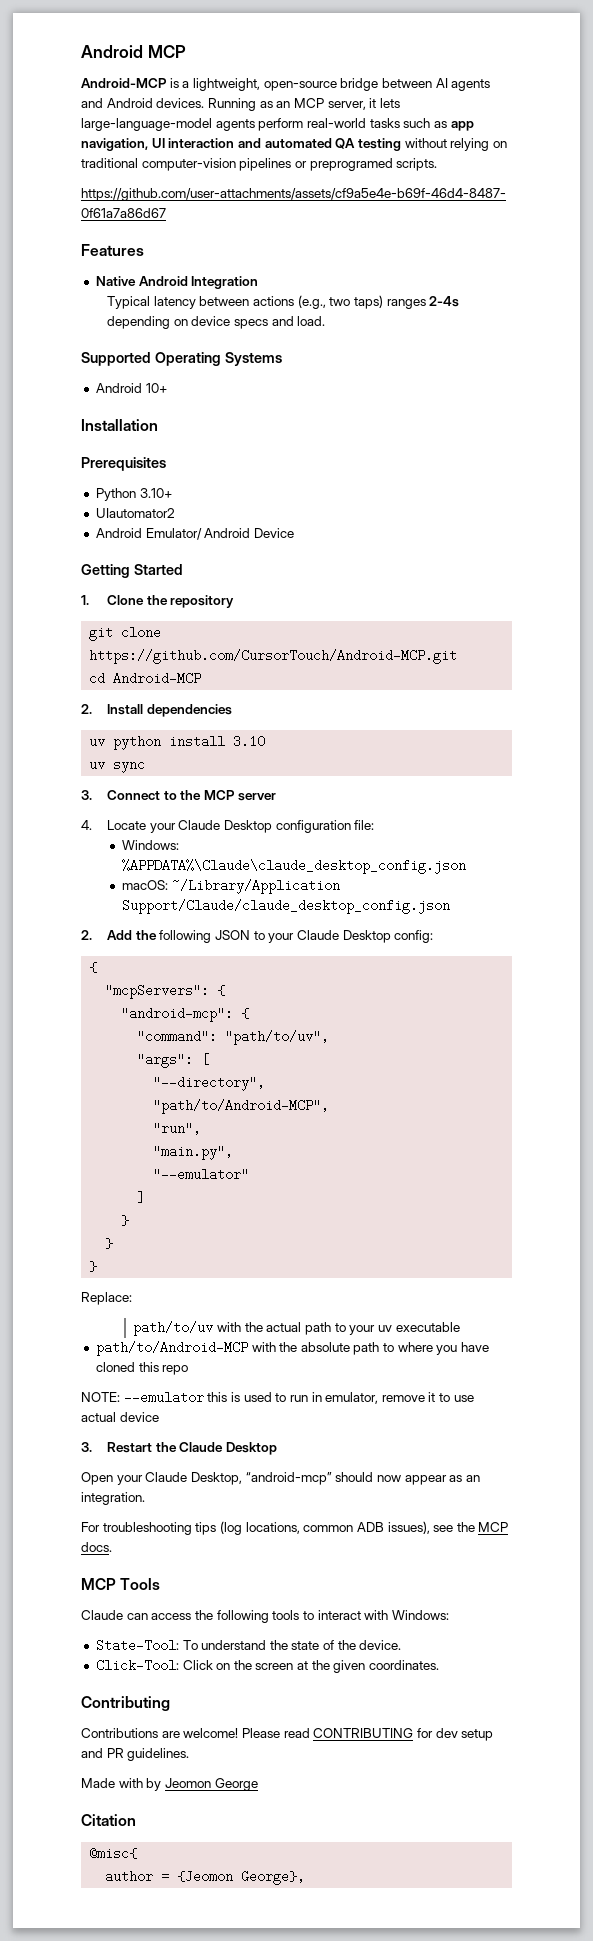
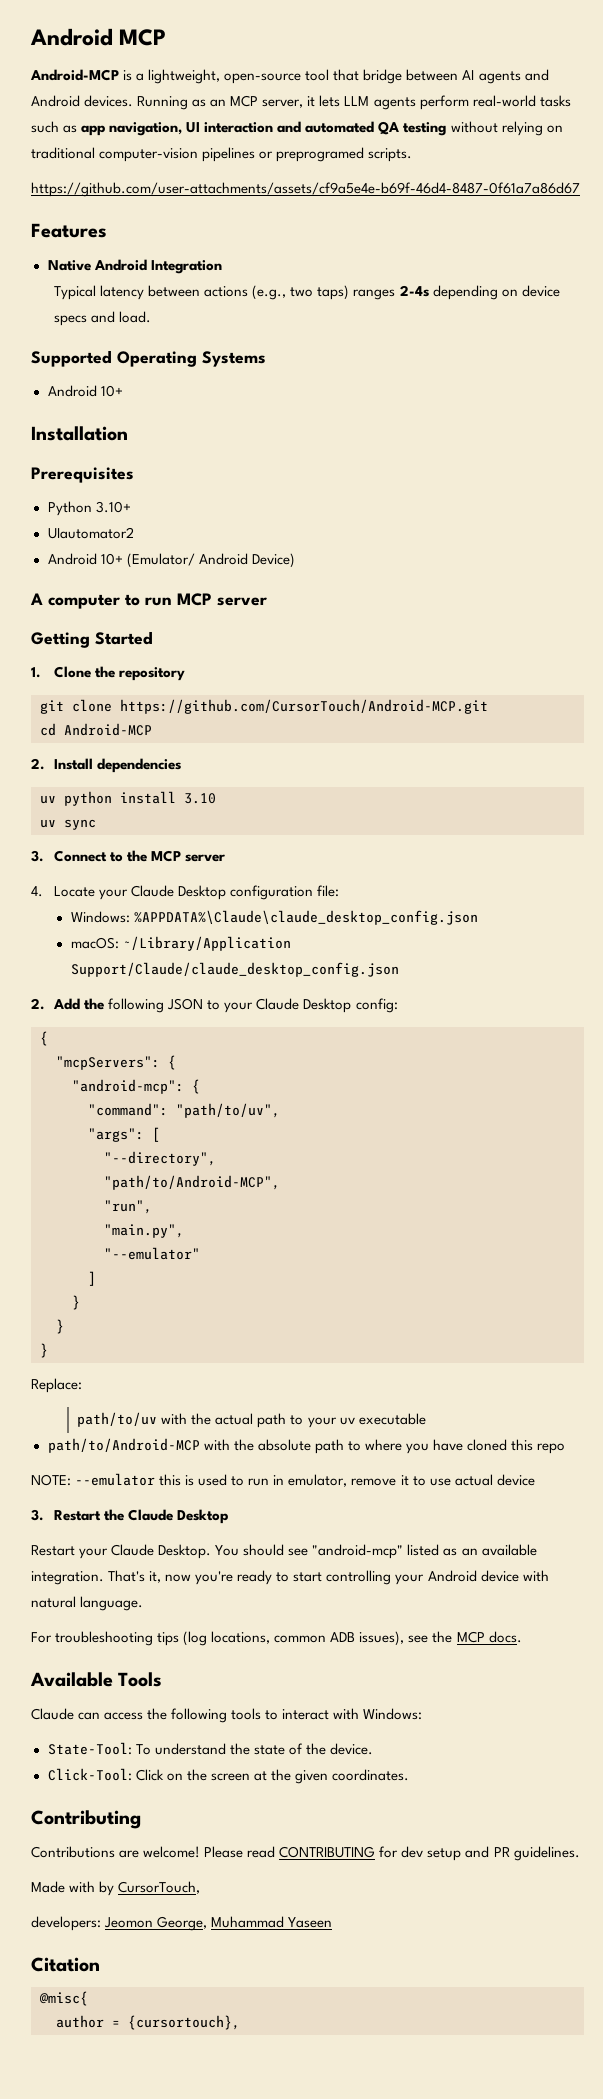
(337, 86) none -> [305,69,360,81] tool that
[81,118,212,131] large-language-model -> [344,96,370,106] LLM
[145,528,294,540] Emulator/ Android Device -> [100,553,295,568] [30,593,267,609] 10+ (Emulator/ Android Device) // A computer to run MCP server
[81,1472,480,1485] Open your Claude Desktop, “android-mcp” should now appear as an -> [31,1544,537,1559] Restart your Claude Desktop. You should see "android-mcp" listed as an available
(145, 1498) none -> [108,1570,549,1585] [31,1596,144,1611] That's it, now you're ready to start controlling your Android device with natural language.
[81,1578,116,1590] MCP -> [30,1672,113,1687] Available
[164,1778,258,1791] Jeomon George -> [118,1881,201,1894] [31,1916,333,1931] CursorTouch, // developers: Jeomon George, Muhammad Yaseen
[177,1870,306,1885] {Jeomon George}, -> [128,2015,240,2030] {cursortouch},

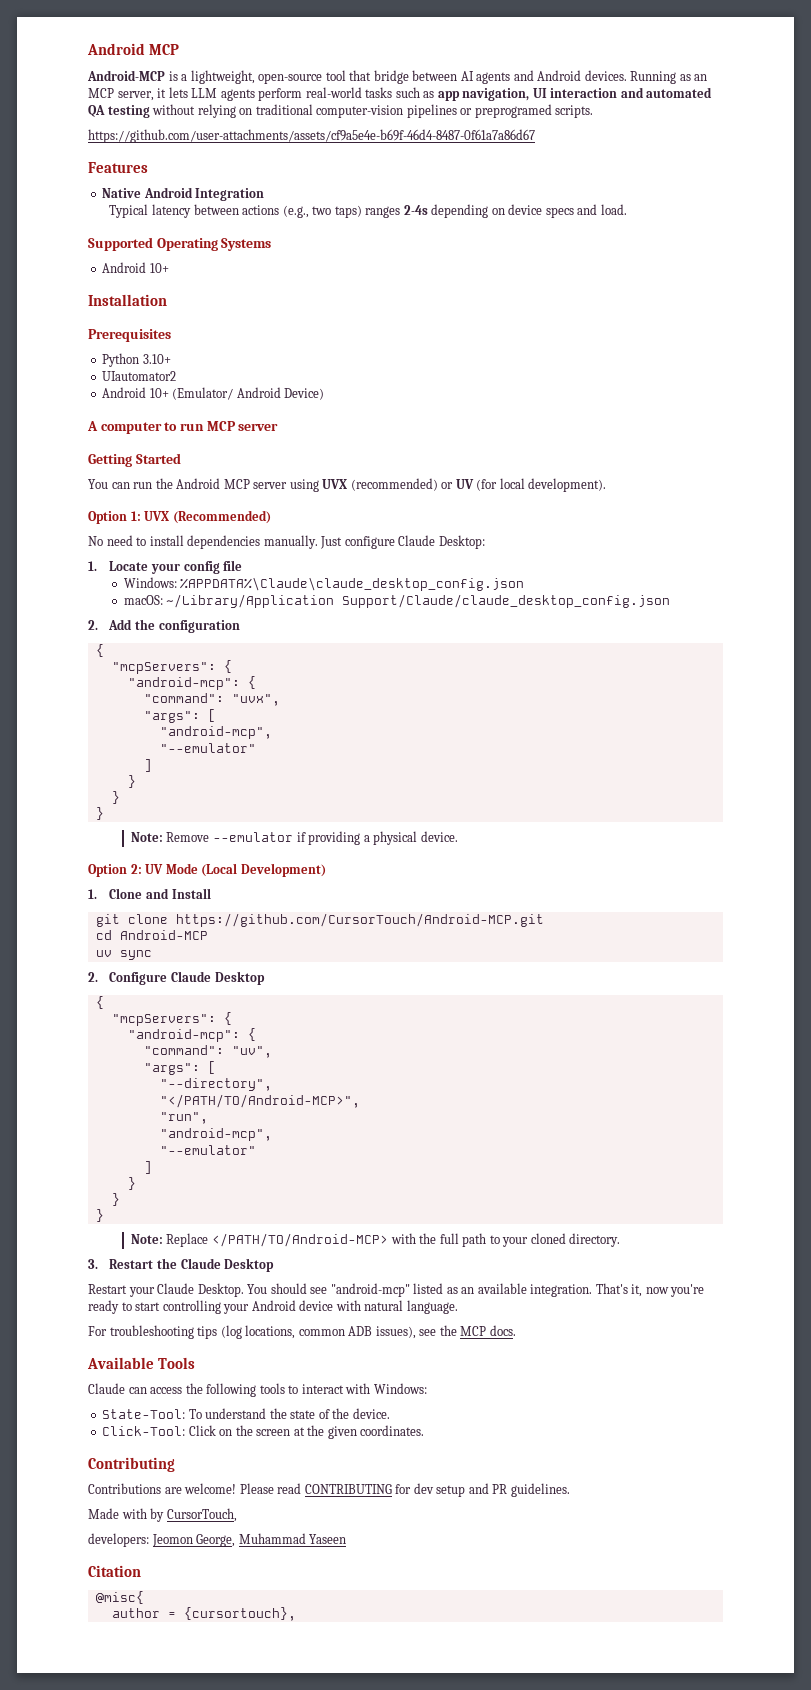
[31,666,186,681] [40,699,488,714] [40,723,152,736] [31,758,182,773] [40,791,216,806] [40,819,96,830] [31,850,226,862] [31,885,340,900] 1. Clone the repository // git clone https://github.com/CursorTouch/Android-MCP.git // cd Android-MCP // 2. Install dependencies // uv python install 3.10 // uv sync // 3. Connect to the MCP server // 4. Locate your Claude Desktop configuration file: -> [88,478,607,492] [88,510,271,524] [88,535,485,549] [88,560,243,574] You can run the Android MCP server using UVX (recommended) or UV (for local development). // Option 1: UVX (Recommended) // No need to install dependencies manually. Just configure Claude Desktop: // 1. Locate your config file
[108,998,398,1013] [40,1031,48,1046] [56,1055,176,1070] [72,1079,200,1094] [88,1103,280,1118] [88,1127,160,1142] [104,1151,216,1166] [104,1175,280,1190] [104,1200,152,1214] [104,1224,184,1238] [104,1247,200,1260] [88,1271,96,1286] [72,1295,80,1310] [56,1319,64,1334] [40,1343,48,1358] [31,1378,82,1393] [77,1412,254,1427] following JSON to your Claude Desktop config: // { // "mcpServers": { // "android-mcp": { // "command": "path/to/uv", // "args": [ // "--directory", // "path/to/Android-MCP", // "run", // "main.py", // "--emulator" // ] // } // } // } // Replace: // path/to/uv with the actual -> [158,620,240,633] [95,644,104,657] [111,660,232,674] [127,676,256,690] [143,693,280,706] [143,709,216,723] [159,726,272,739] [159,743,256,753] [143,759,152,772] [127,775,136,788] [111,791,120,804] [95,807,104,820] [130,831,458,845] [88,863,326,877] [88,888,211,899] [95,913,544,927] [95,930,208,940] [95,950,152,960] [88,971,265,985] [95,996,104,1009] [111,1012,232,1026] [127,1028,256,1042] [143,1045,272,1058] [143,1061,216,1075] [159,1078,272,1091] [159,1094,360,1108] [159,1112,208,1124] [159,1128,272,1141] [159,1145,256,1155] [143,1161,152,1174] [127,1177,136,1190] [111,1193,120,1206] [95,1209,104,1222] [130,1233,459,1247] configuration // { // "mcpServers": { // "android-mcp": { // "command": "uvx", // "args": [ // "android-mcp", // "--emulator" // ] // } // } // } // Note: Remove --emulator if providing a physical device. // Option 2: UV Mode (Local Development) // 1. Clone and Install // git clone https://github.com/CursorTouch/Android-MCP.git // cd Android-MCP // uv sync // 2. Configure Claude Desktop // { // "mcpServers": { // "android-mcp": { // "command": "uv", // "args": [ // "--directory", // "</PATH/TO/Android-MCP>", // "run", // "android-mcp", // "--emulator" // ] // } // } // } // Note: Replace </PATH/TO/Android-MCP> with the full
[339,1413,426,1425] [47,1438,566,1454] [31,1473,535,1487] uv executable // path/to/Android-MCP with the absolute path to where you have cloned this repo // NOTE: --emulator this is used to run in emulator, remove it to use actual device -> [530,1233,621,1247] cloned directory.

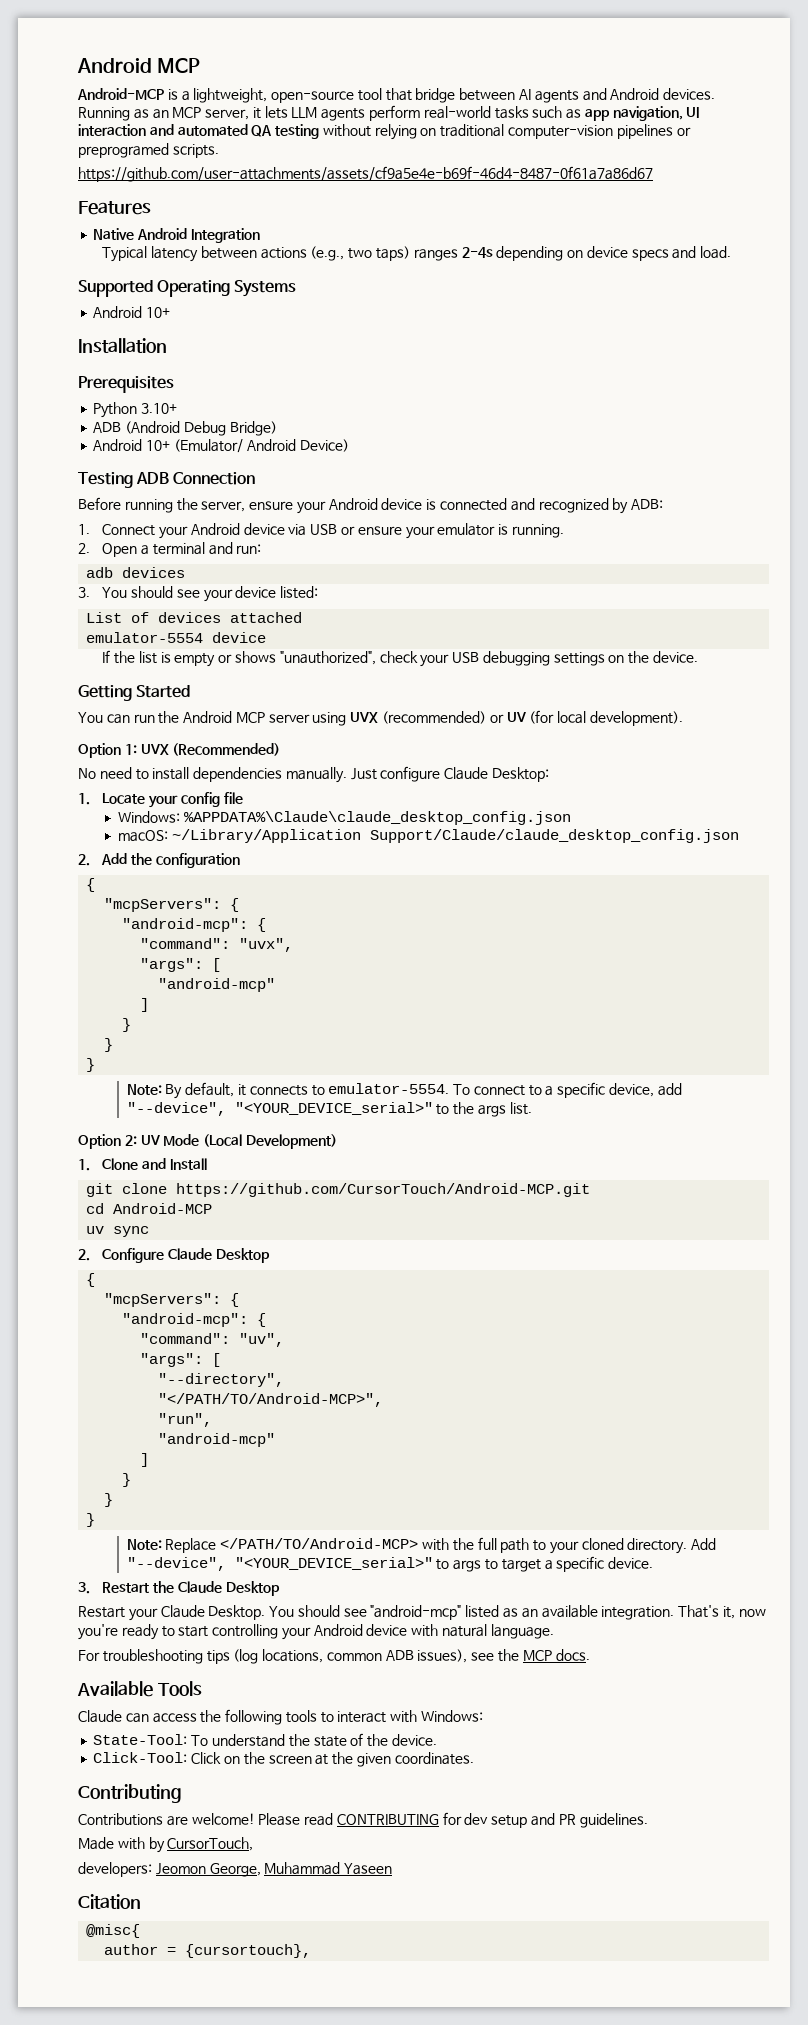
[102,371,177,381] UIautomator2 -> [93,421,277,436] ADB (Android Debug Bridge)
[87,421,279,434] A computer to run MCP server -> [78,472,256,488] [78,497,664,514] [78,523,564,539] [78,542,262,557] [86,567,186,578] [78,586,319,602] [86,612,303,623] [86,632,267,643] [102,650,699,667] Testing ADB Connection // Before running the server, ensure your Android device is connected and recognized by ADB: // 1. Connect your Android device via USB or ensure your emulator is running. // 2. Open a terminal and run: // adb devices // 3. You should see your device listed: // List of devices attached // emulator-5554 device // If the list is empty or shows "unauthorized", check your USB debugging settings on the device.
[159,726,272,739] [159,743,256,753] [143,759,152,772] [127,775,136,788] [111,791,120,804] [95,807,104,820] [130,831,458,845] "android-mcp", // "--emulator" // ] // } // } // } // Note: Remove --emulator if providing a physical device. -> [158,978,276,992] [140,998,150,1012] [122,1018,132,1032] [104,1038,114,1052] [86,1058,96,1072] [126,1082,682,1099] [126,1102,532,1117] "android-mcp" // ] // } // } // } // Note: By default, it connects to emulator-5554. To connect to a specific device, add "--device", "<YOUR_DEVICE_serial>" to the args list.
[159,1128,272,1141] [159,1145,256,1155] "android-mcp", // "--emulator" -> [158,1433,276,1447] "android-mcp"
(621, 1240) none -> [691,1538,717,1550] [126,1556,654,1572] Add "--device", "<YOUR_DEVICE_serial>" to args to target a specific device.

